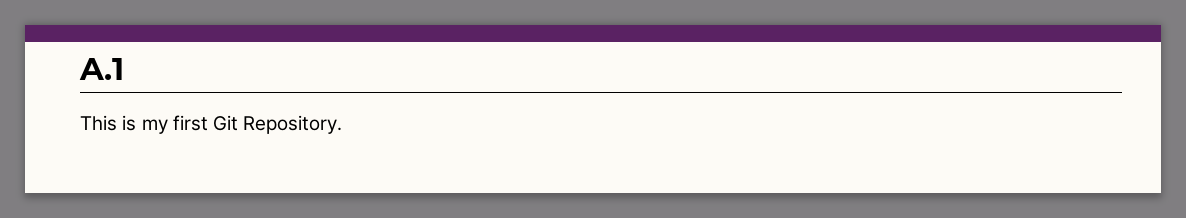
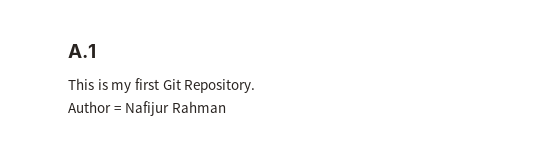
(343, 124) none -> [68,101,226,116] // Author = Nafijur Rahman

